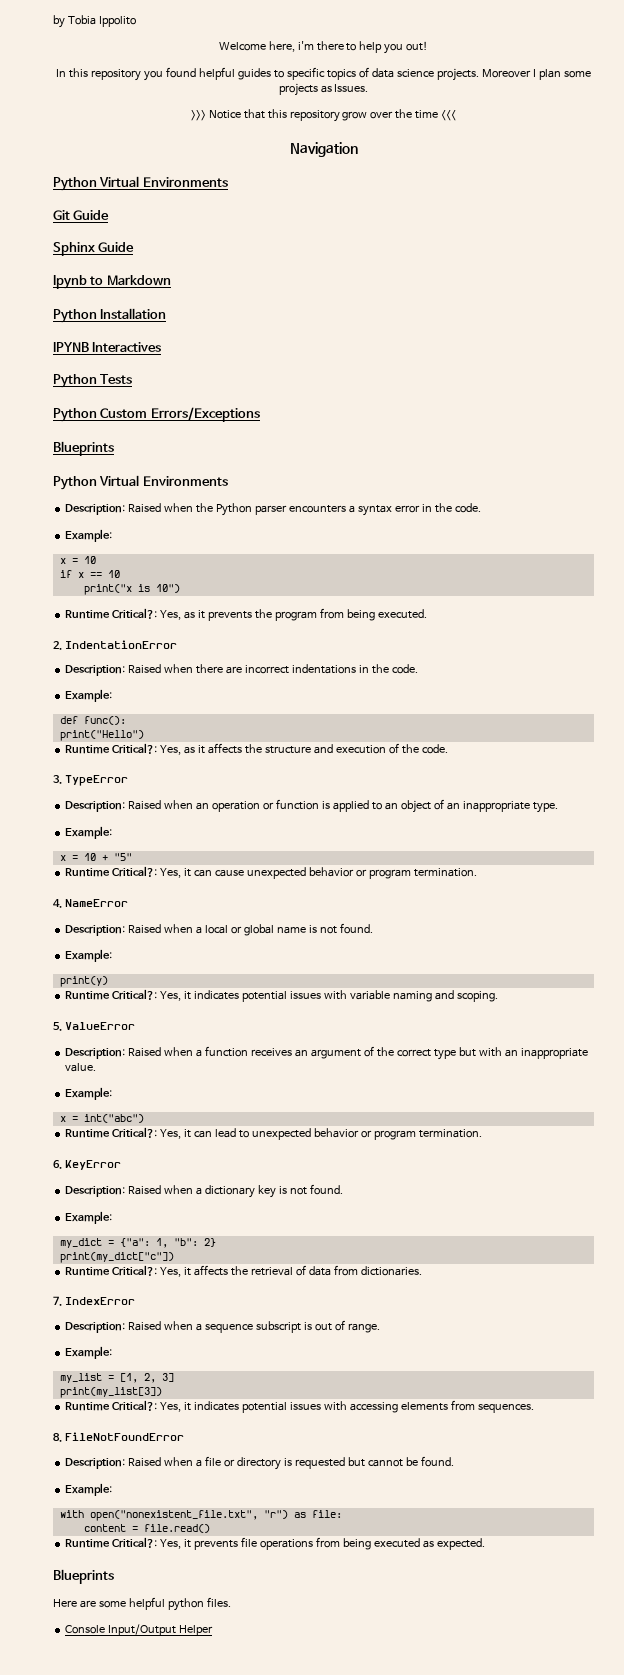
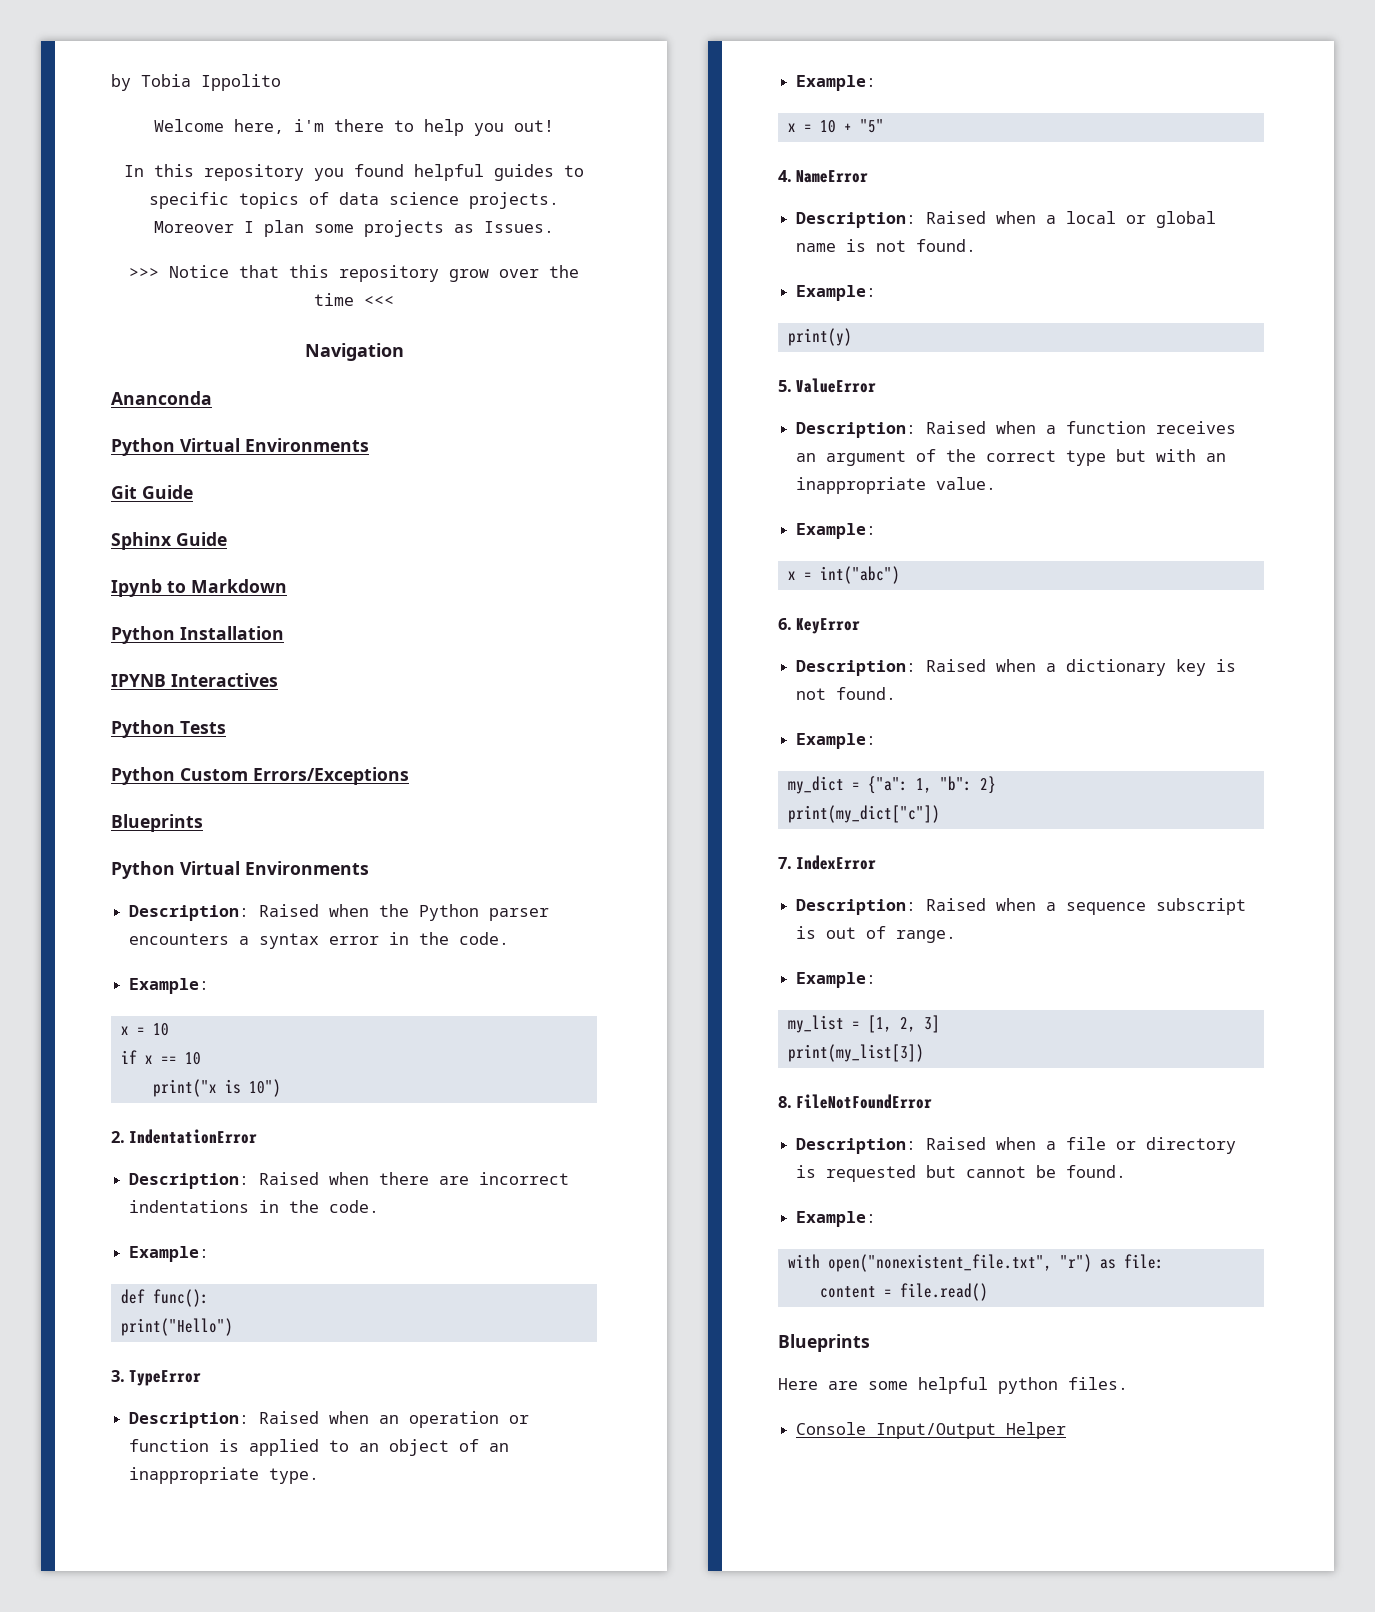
(358, 149) none -> [111,391,212,405] // Ananconda
[65,608,427,621] // Runtime Critical?: Yes, as it prevents the program from being executed. -> (281, 1088) none
[65,743,448,755] // Runtime Critical?: Yes, as it affects the structure and execution of the code. -> (233, 1327) none
[65,866,477,879] // Runtime Critical?: Yes, it can cause unexpected behavior or program termination. -> (884, 126) none
[65,989,498,1002] // Runtime Critical?: Yes, it indicates potential issues with variable naming and scoping. -> (852, 337) none
[65,1127,482,1140] // Runtime Critical?: Yes, it can lead to unexpected behavior or program termination. -> (900, 575) none
[65,1265,422,1277] // Runtime Critical?: Yes, it affects the retrieval of data from dictionaries. -> (940, 814) none
[65,1400,534,1413] // Runtime Critical?: Yes, it indicates potential issues with accessing elements from sequences. -> (924, 1053) none
[65,1537,485,1550] // Runtime Critical?: Yes, it prevents file operations from being executed as expected. -> (988, 1292) none

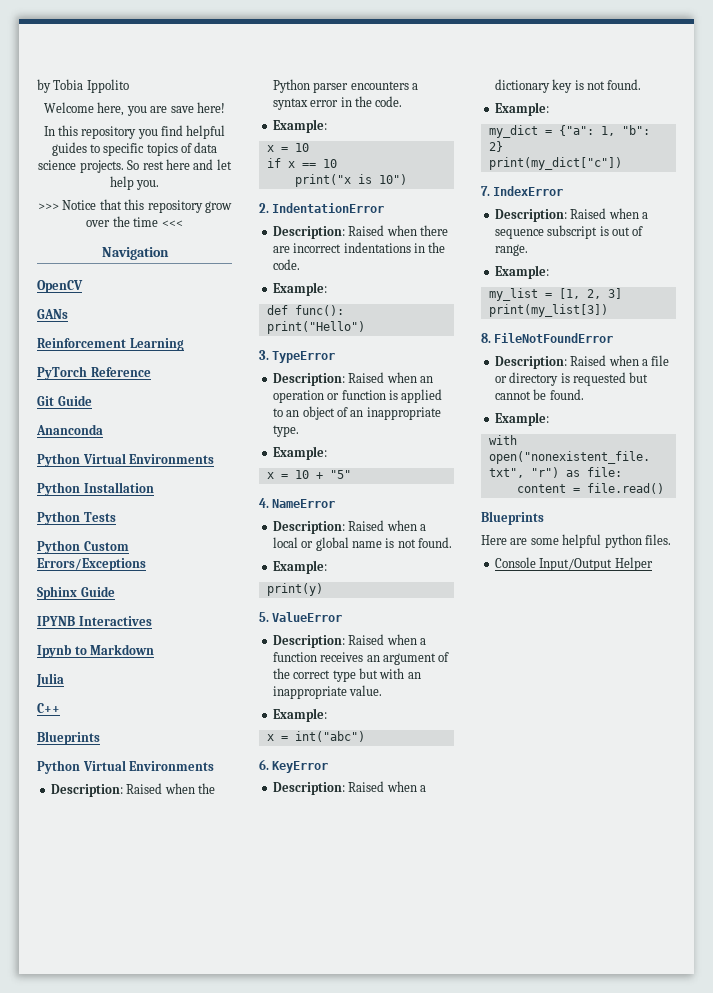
[294,119,554,136] i'm there to help you out! -> [126,102,225,116] you are save here!
[354,164,404,177] found -> [161,125,184,136] find
[154,220,554,237] Moreover I plan some projects as Issues. -> [127,159,232,170] [109,176,160,190] So rest here and let help you.
[111,391,212,405] [111,438,369,456] [111,485,193,499] [111,532,227,550] [111,579,287,597] Ananconda // Python Virtual Environments // Git Guide // Sphinx Guide // Ipynb to Markdown -> [37,280,83,293] [37,309,68,319] [37,338,184,351] [37,366,151,380] [37,395,92,406] [36,424,103,435] [37,453,215,467] OpenCV // GANs // Reinforcement Learning // PyTorch Reference // Git Guide // Ananconda // Python Virtual Environments
[111,673,278,687] // IPYNB Interactives -> (154, 487) none
(409, 776) none -> [37,586,115,600] [37,616,152,626] [37,644,155,658] [36,673,64,687] [37,703,60,713] // Sphinx Guide // IPYNB Interactives // Ipynb to Markdown // Julia // C++

